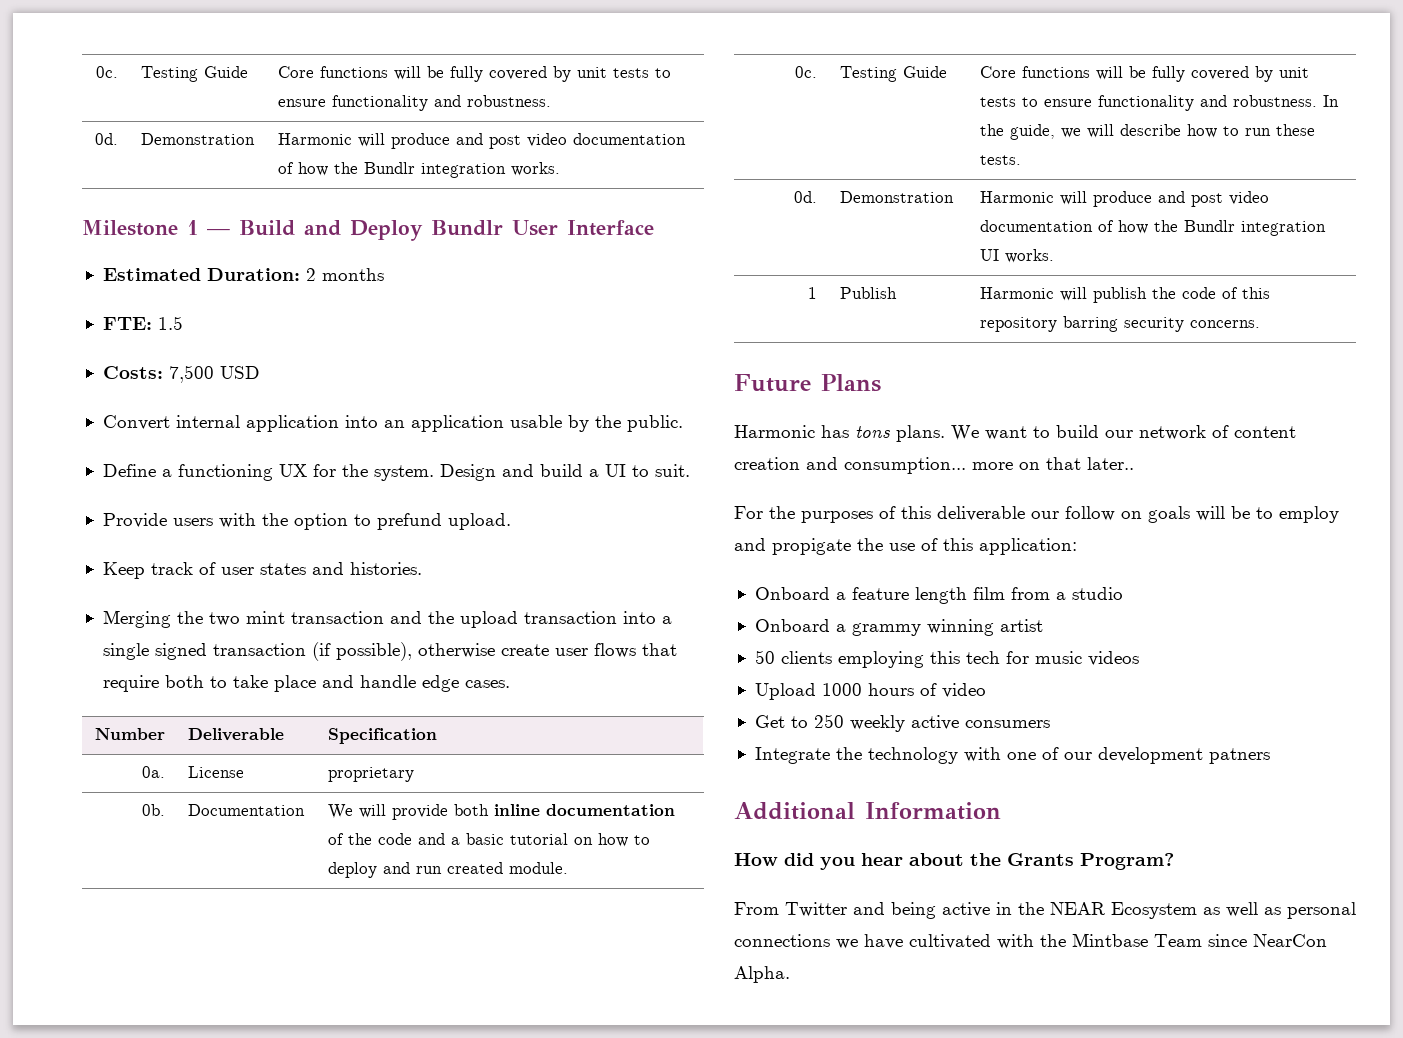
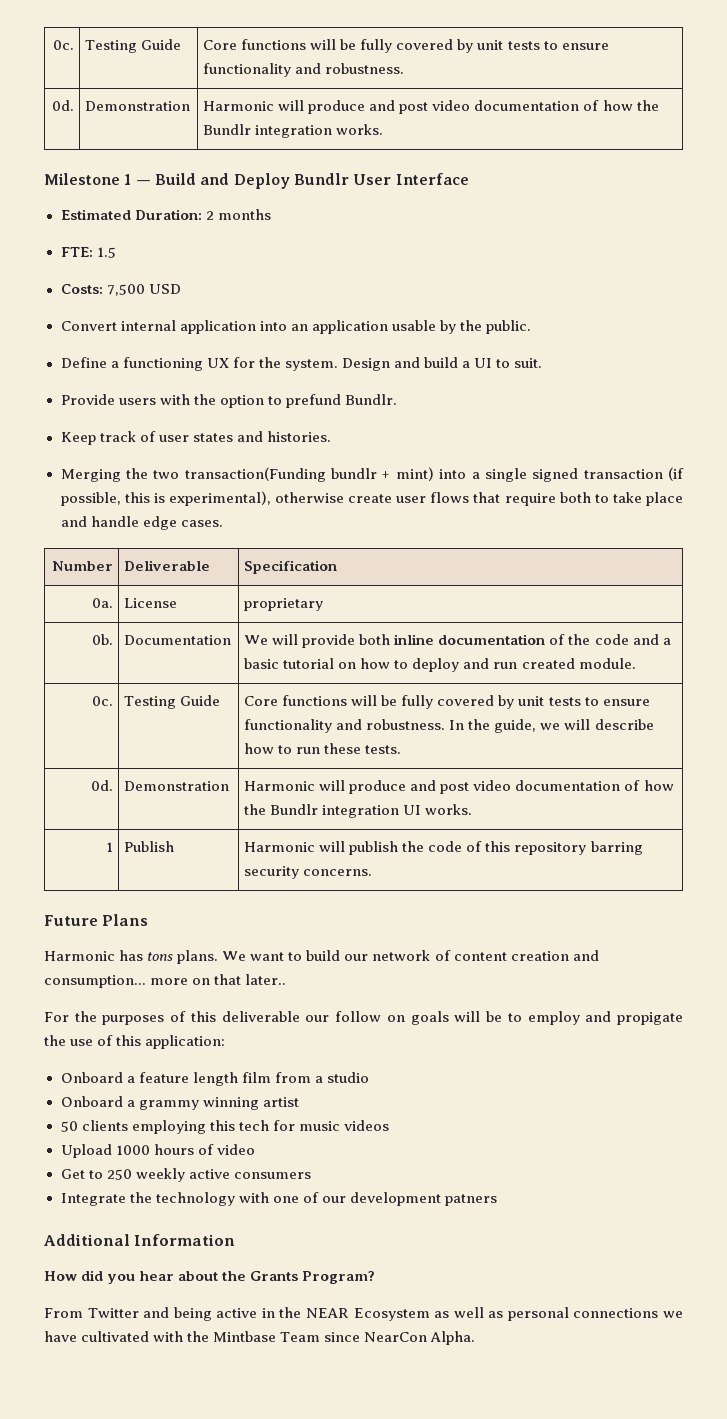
[447,513,511,530] upload. -> [344,394,397,405] Bundlr.
[245,611,617,628] mint transaction and the upload transaction -> [184,467,434,482] transaction(Funding bundlr + mint)
[335,642,412,661] possible), -> [60,491,271,506] possible, this is experimental),

